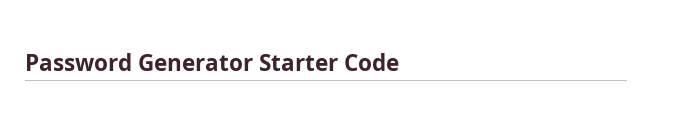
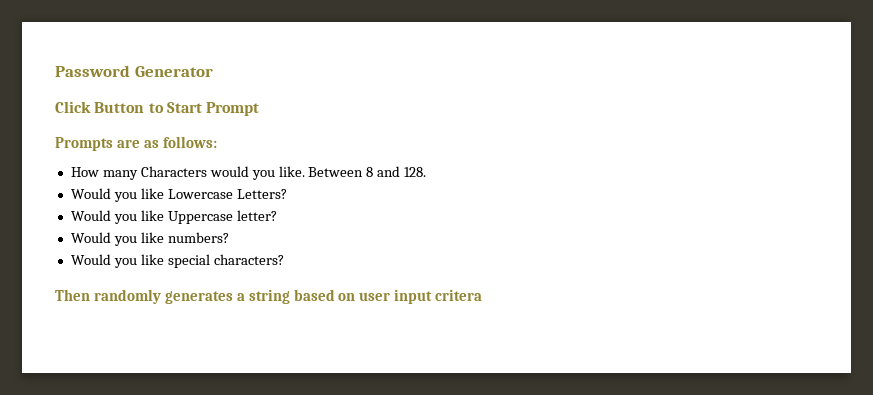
[259,53,400,71] Starter Code -> [55,101,260,116] [55,136,218,151] [70,166,427,180] [70,188,287,202] [70,210,277,224] [70,232,229,246] [70,254,284,268] [55,289,483,304] // Click Button to Start Prompt // Prompts are as follows: // How many Characters would you like. Between 8 and 128. // Would you like Lowercase Letters? // Would you like Uppercase letter? // Would you like numbers? // Would you like special characters? // Then randomly generates a string based on user input critera

